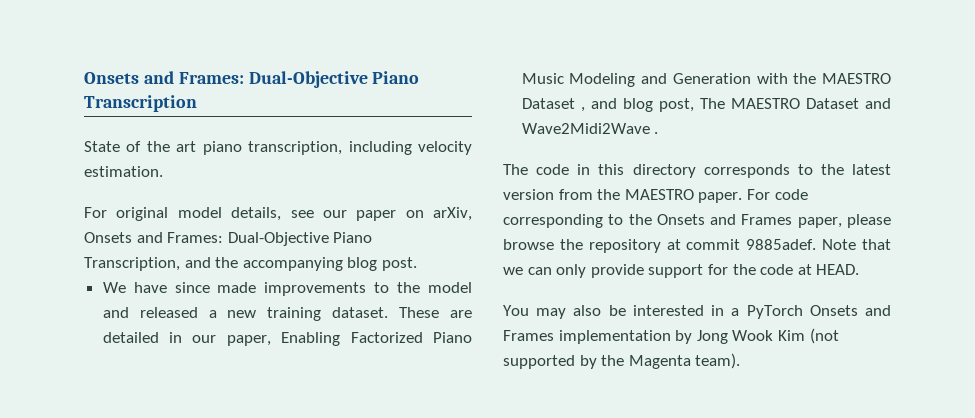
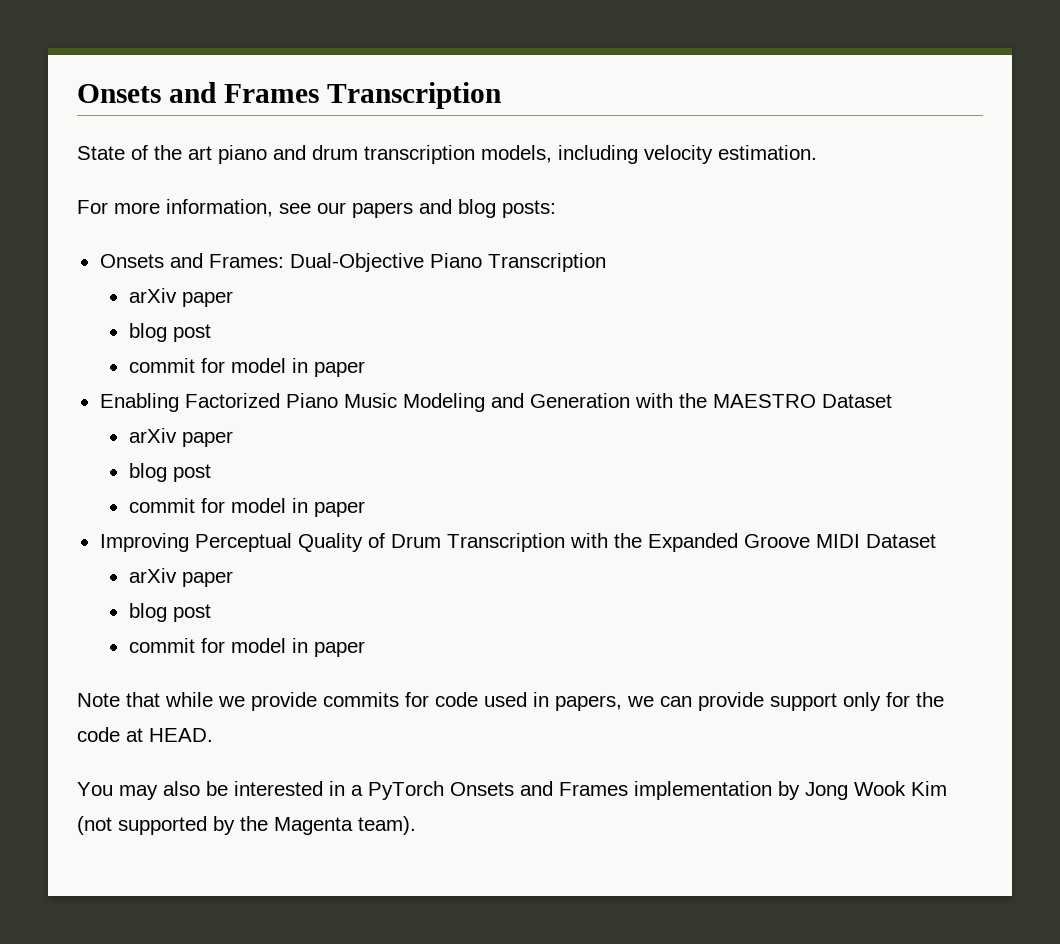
[84,71,420,88] [84,95,197,112] [84,141,472,155] [84,166,163,177] [84,207,472,221] [84,232,373,246] [84,257,417,271] [102,282,472,296] [102,307,472,321] [102,332,271,346] Onsets and Frames: Dual-Objective Piano Transcription // State of the art piano transcription, including velocity estimation. // For original model details, see our paper on arXiv, Onsets and Frames: Dual-Objective Piano Transcription, and the accompanying blog post. // We have since made improvements to the model and released a new training dataset. These are detailed in our paper, -> [77,82,501,109] [77,145,817,164] [77,199,556,218] [99,253,606,272] [128,288,233,307] [128,323,211,342] [128,358,365,377] Onsets and Frames Transcription // State of the art piano and drum transcription models, including velocity estimation. // For more information, see our papers and blog posts: // Onsets and Frames: Dual-Objective Piano Transcription // arXiv paper // blog post // commit for model in paper //
[580,98,891,112] [521,123,659,134] [503,164,891,178] [503,189,808,203] [503,214,891,228] [503,239,891,253] , and blog post, The MAESTRO Dataset and Wave2Midi2Wave . // The code in this directory corresponds to the latest version from the MAESTRO paper. For code corresponding to the Onsets and Frames paper, please browse the repository at commit 9885adef. Note that -> [128,428,233,447] [128,463,211,482] [128,498,365,517] [99,533,936,552] [128,568,233,587] [128,603,211,622] [128,638,365,657] [77,692,622,711] // arXiv paper // blog post // commit for model in paper // Improving Perceptual Quality of Drum Transcription with the Expanded Groove MIDI Dataset // arXiv paper // blog post // commit for model in paper // Note that while we provide commits for code used in papers,
[556,264,587,278] only -> (692, 701) none
(704, 271) none -> [843,692,881,711] only

